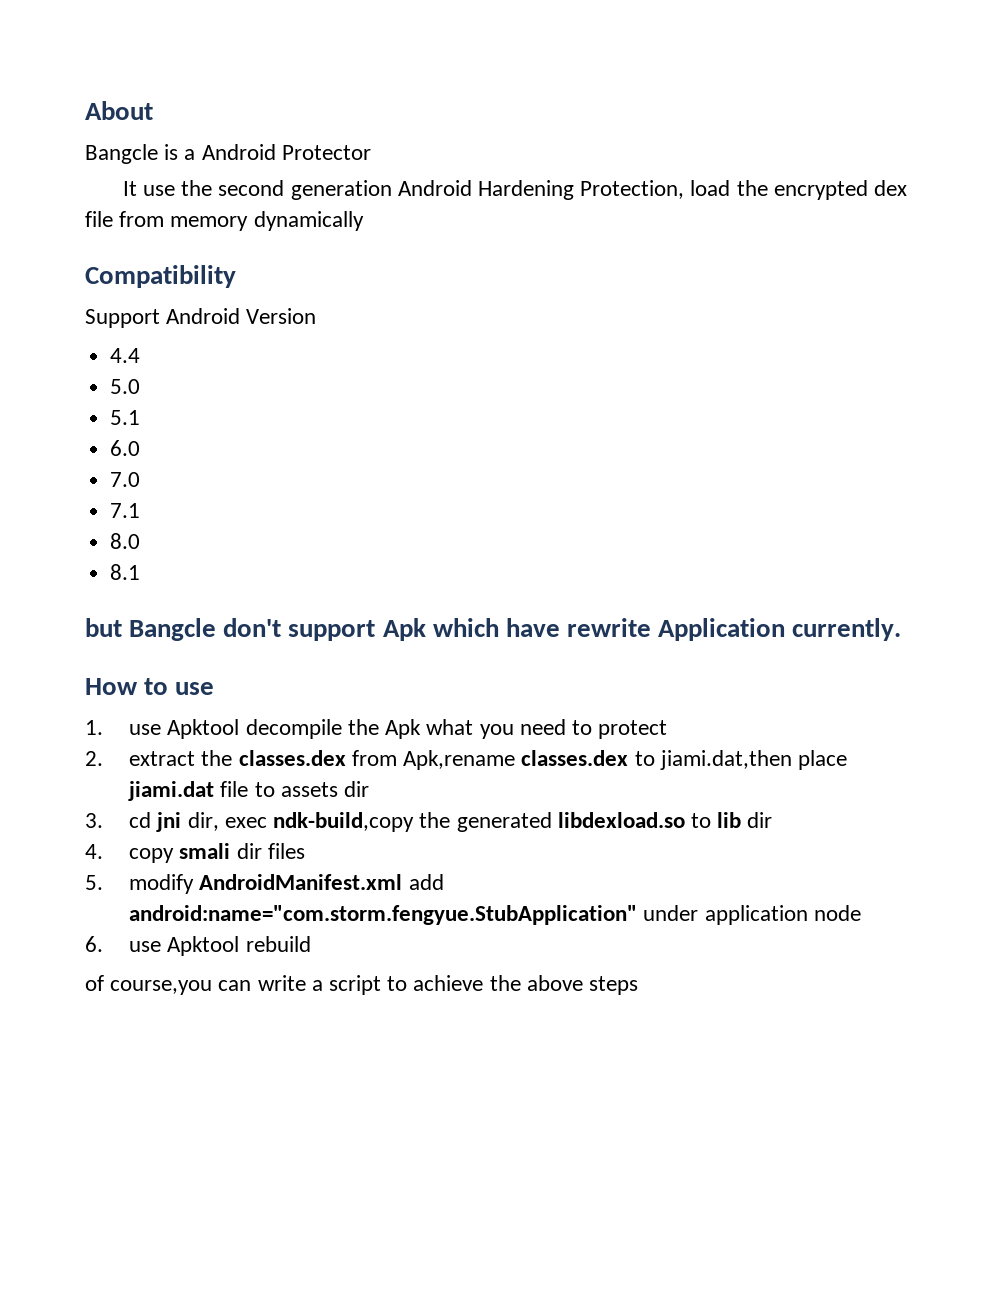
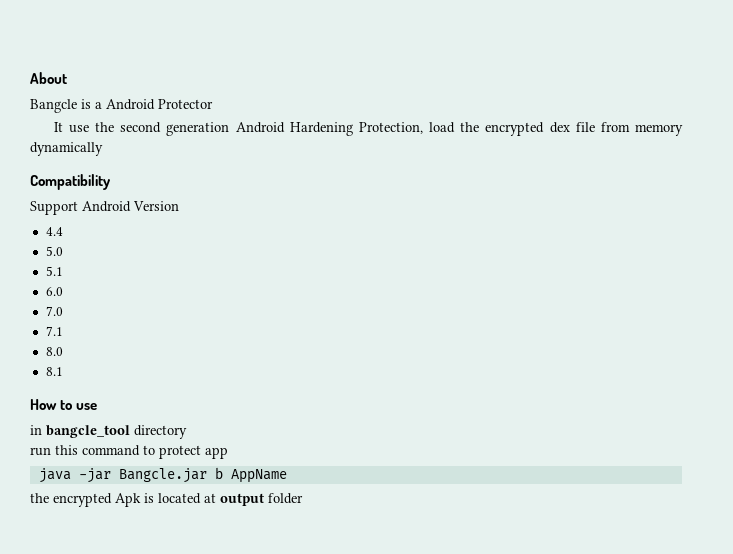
[85,618,902,641] [85,678,215,695] [85,719,668,739] [85,750,847,770] [128,781,370,801] [85,812,773,832] [85,843,305,863] [85,874,444,894] [129,905,861,925] [85,936,311,956] [85,975,639,995] but Bangcle don't support Apk which have rewrite Application currently. // How to use // 1. use Apktool decompile the Apk what you need to protect // 2. extract the classes.dex from Apk,rename classes.dex to jiami.dat,then place jiami.dat file to assets dir // 3. cd jni dir, exec ndk-build,copy the generated libdexload.so to lib dir // 4. copy smali dir files // 5. modify AndroidManifest.xml add android:name="com.storm.fengyue.StubApplication" under application node // 6. use Apktool rebuild // of course,you can write a script to achieve the above steps -> [30,399,98,410] [30,425,187,439] [30,445,228,459] [38,467,287,483] [30,493,303,507] How to use // in bangcle_tool directory // run this command to protect app // java -jar Bangcle.jar b AppName // the encrypted Apk is located at output folder

